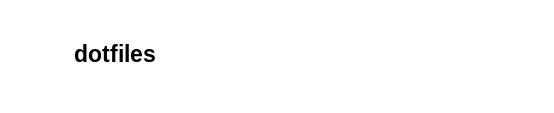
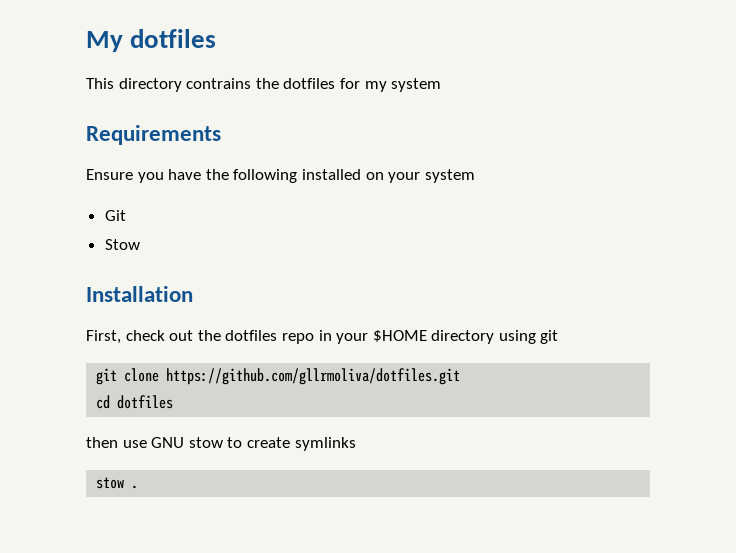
[74,44,156,62] dotfiles -> [86,29,217,52] [86,78,442,92] [86,125,221,145] [86,169,475,183] [104,210,126,221] [104,239,140,250] [86,286,193,302] [86,330,559,344] [96,368,461,385] [96,395,174,409] [86,437,356,451] [96,477,139,489] My dotfiles // This directory contrains the dotfiles for my system // Requirements // Ensure you have the following installed on your system // Git // Stow // Installation // First, check out the dotfiles repo in your $HOME directory using git // git clone https://github.com/gllrmoliva/dotfiles.git // cd dotfiles // then use GNU stow to create symlinks // stow .

